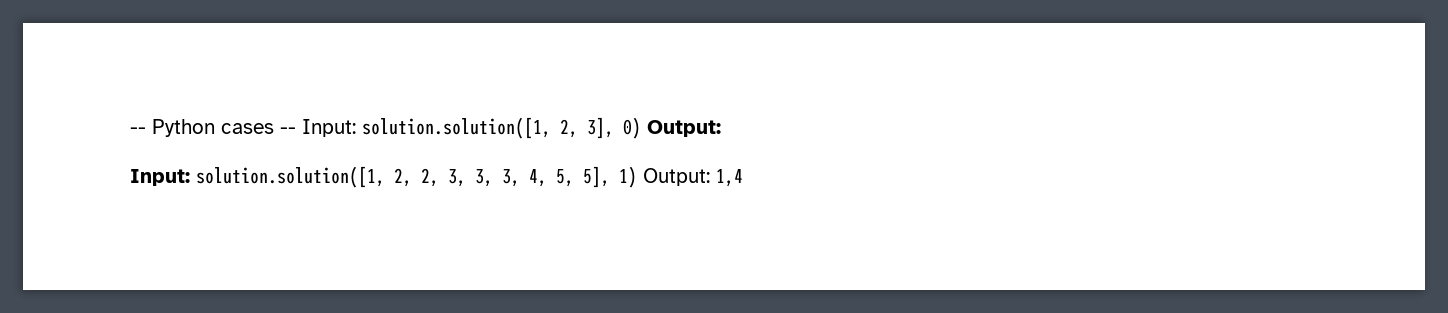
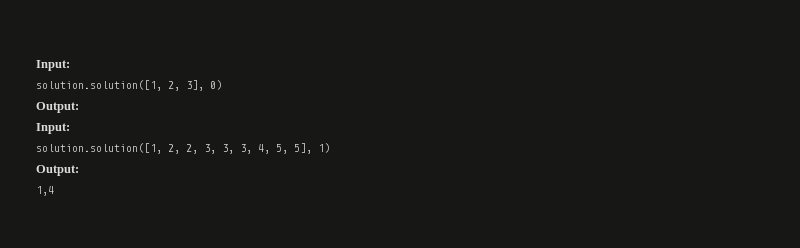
[130,119,356,137] -- Python cases -- Input: -> [36,60,70,71] Input: //
(641, 128) none -> (222, 85) //
(190, 177) none -> (70, 128) //
[643,168,710,186] Output: -> [36,165,79,176] // Output: //

